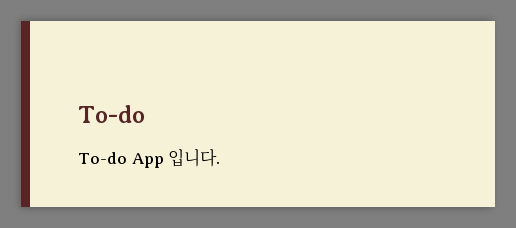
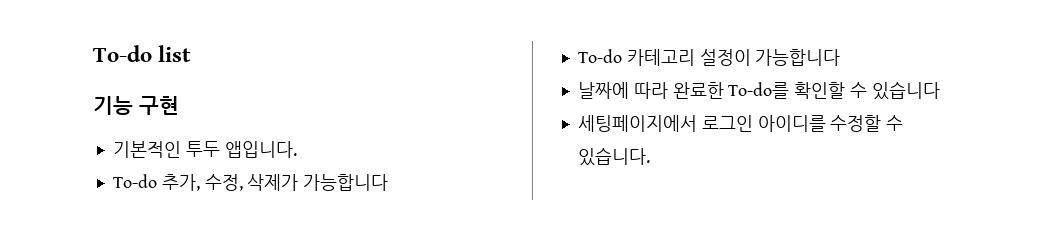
[78,105,145,123] [78,149,221,168] To-do // To-do App 입니다. -> [93,45,192,62] [93,96,179,115] [112,141,297,158] [112,174,389,191] [577,49,841,66] [577,81,940,100] [577,115,904,132] [577,147,650,166] To-do list // 기능 구현 // 기본적인 투두 앱입니다. // To-do 추가, 수정, 삭제가 가능합니다 // To-do 카테고리 설정이 가능합니다 // 날짜에 따라 완료한 To-do를 확인할 수 있습니다 // 세팅페이지에서 로그인 아이디를 수정할 수 있습니다.

